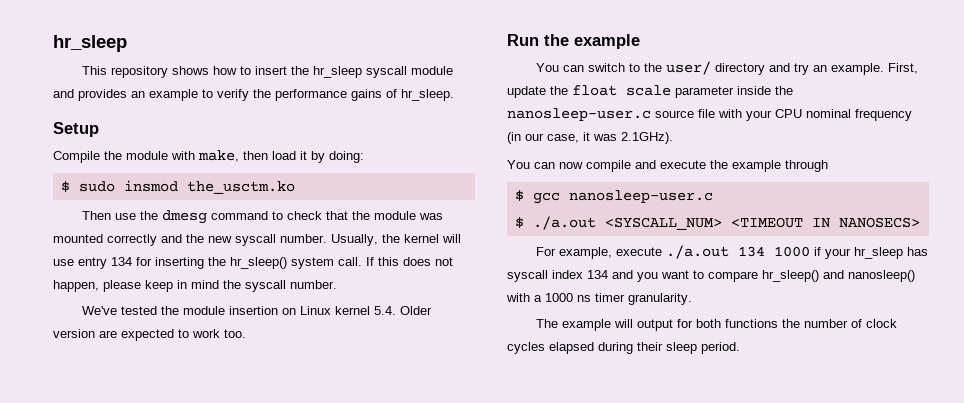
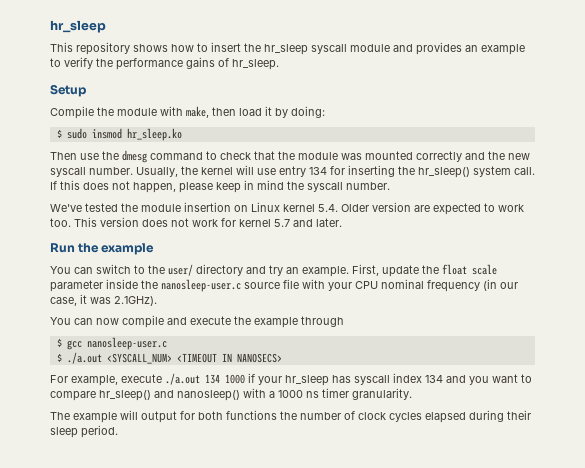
[186,181,295,194] the_usctm.ko -> [126,128,182,141] hr_sleep.ko
(246, 333) none -> [74,217,342,227] This version does not work for kernel 5.7 and later.

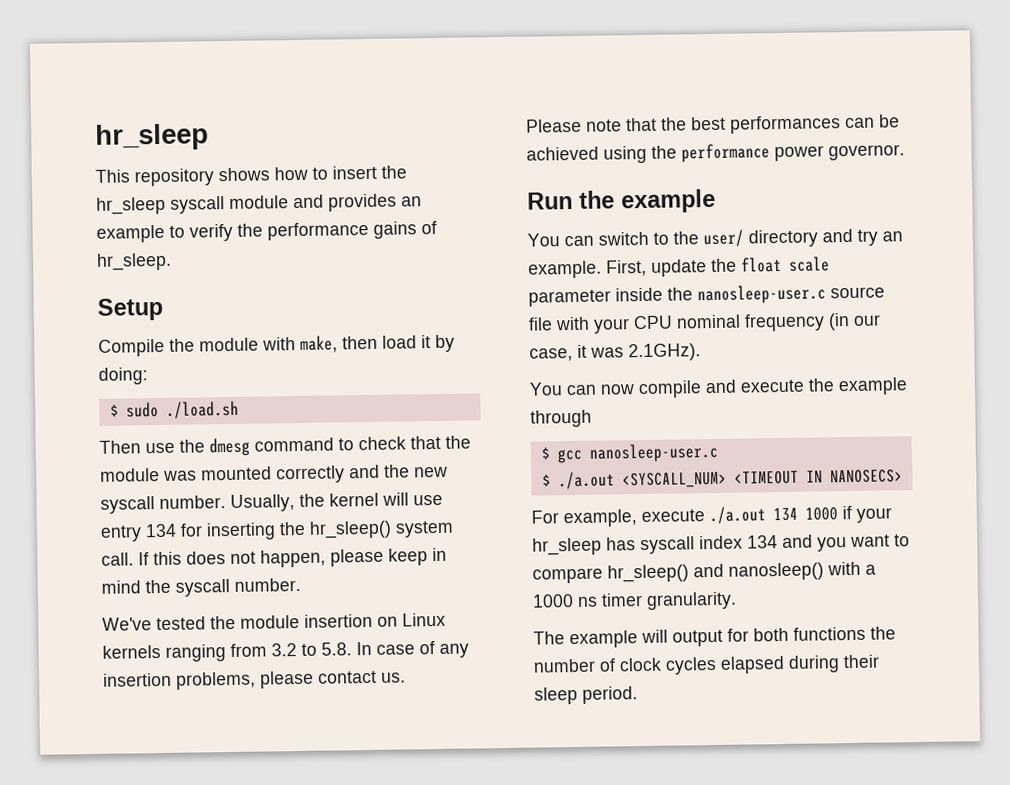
[91,128,182,141] insmod hr_sleep.ko -> [165,400,239,419] ./load.sh
[283,202,524,215] [50,217,342,227] kernel 5.4. Older version are expected to work too. This version does not work for kernel 5.7 and later. -> [102,641,469,662] [103,670,406,690] [526,114,900,134] [526,143,905,164] kernels ranging from 3.2 to 5.8. In case of any insertion problems, please contact us. // Please note that the best performances can be achieved using the performance power governor.

